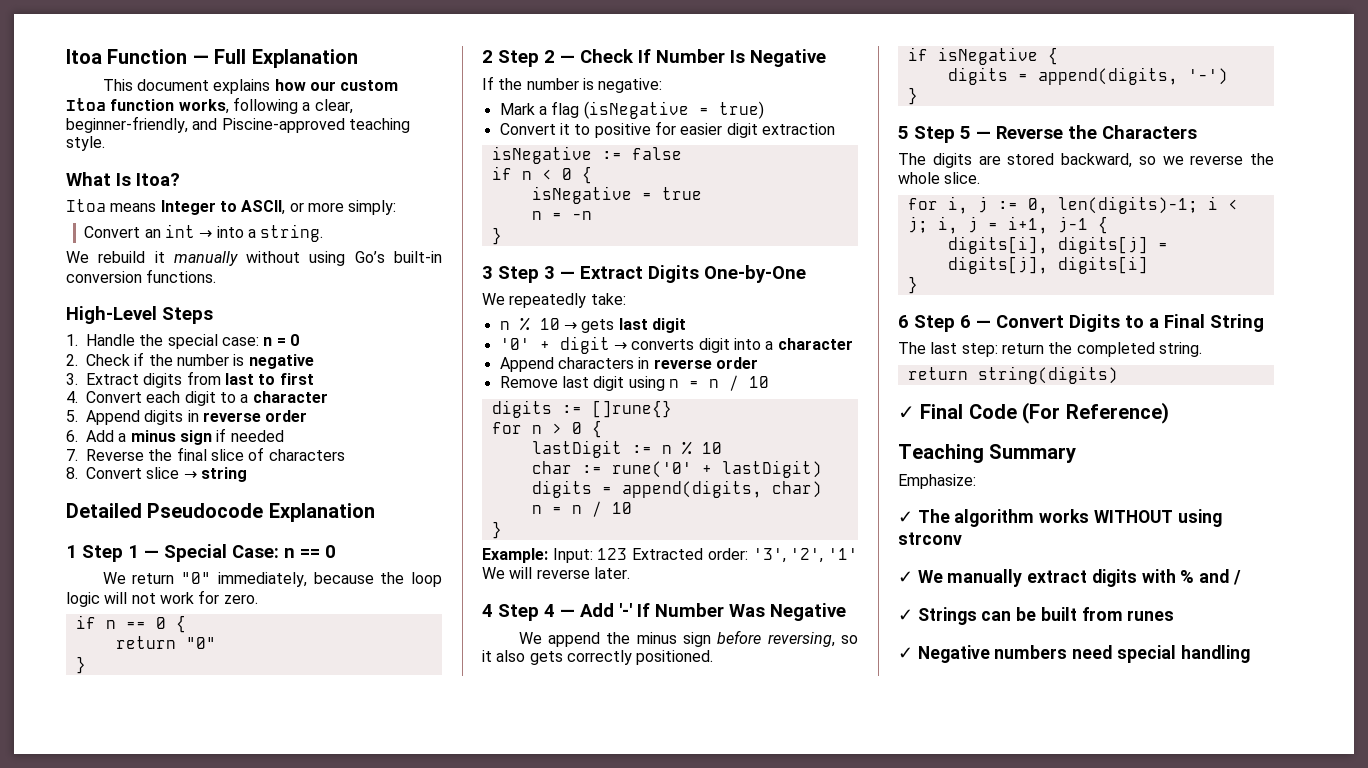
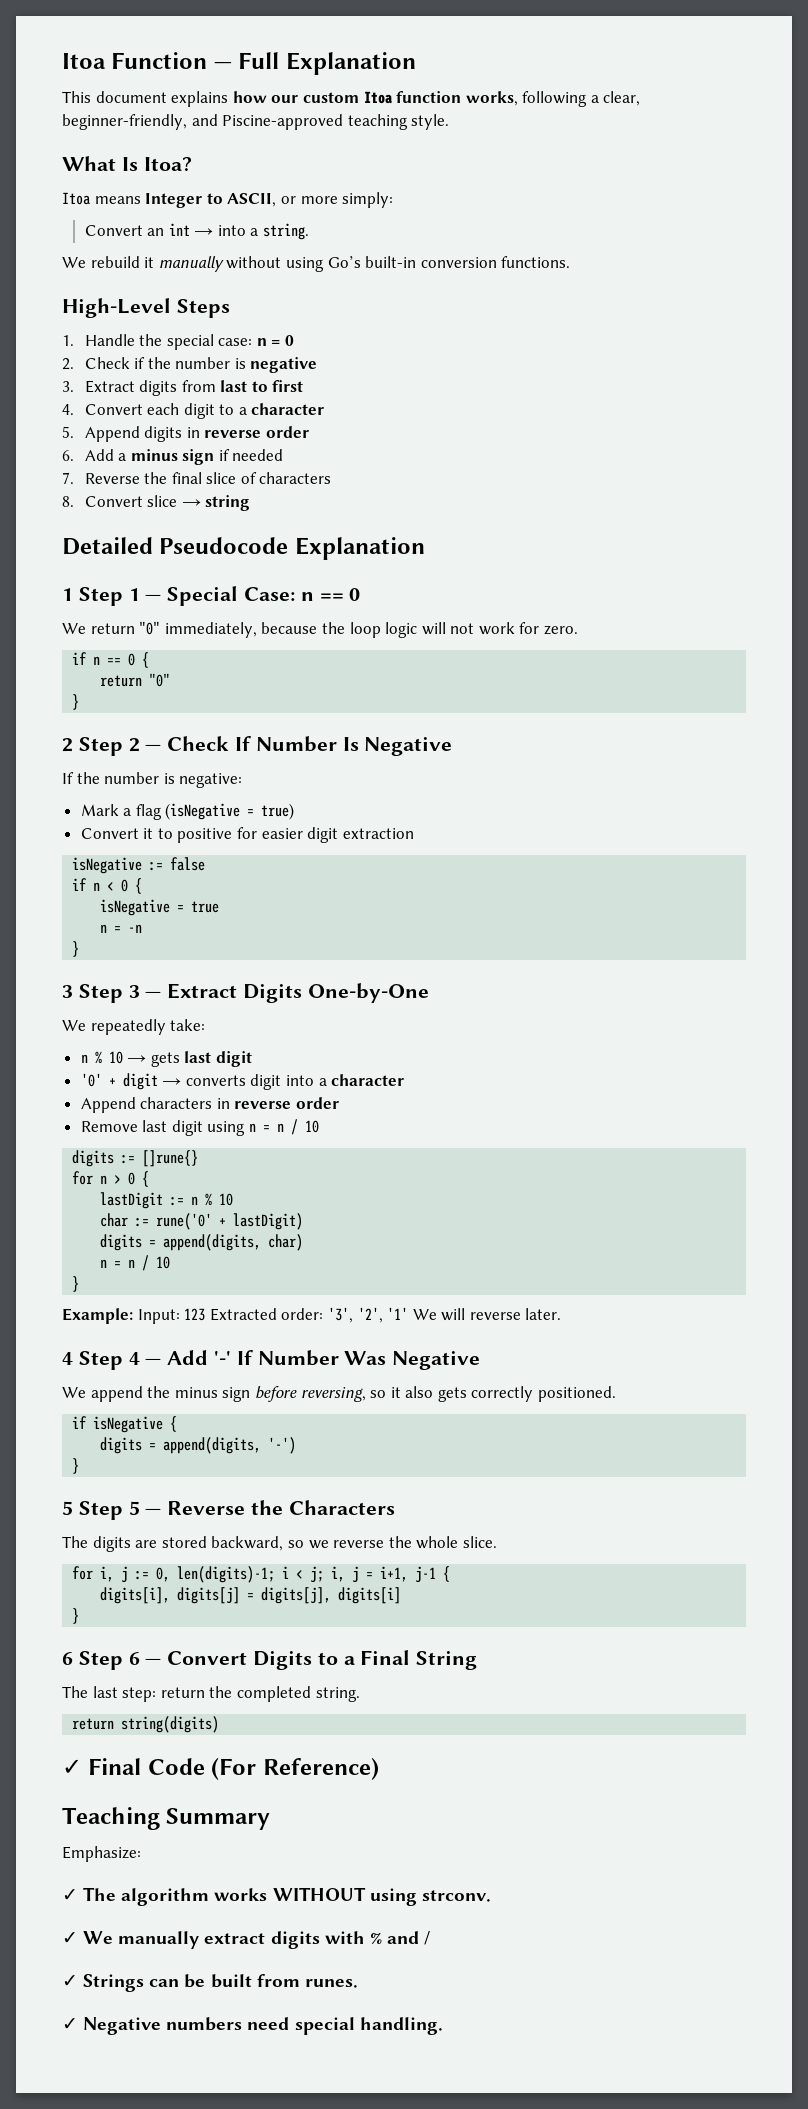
[898,532,962,545] strconv -> [421,1890,491,1902] strconv.
[1127,610,1175,621] runes -> [304,1979,358,1988] runes.
[1180,645,1250,663] handling -> [359,2017,443,2035] handling.

